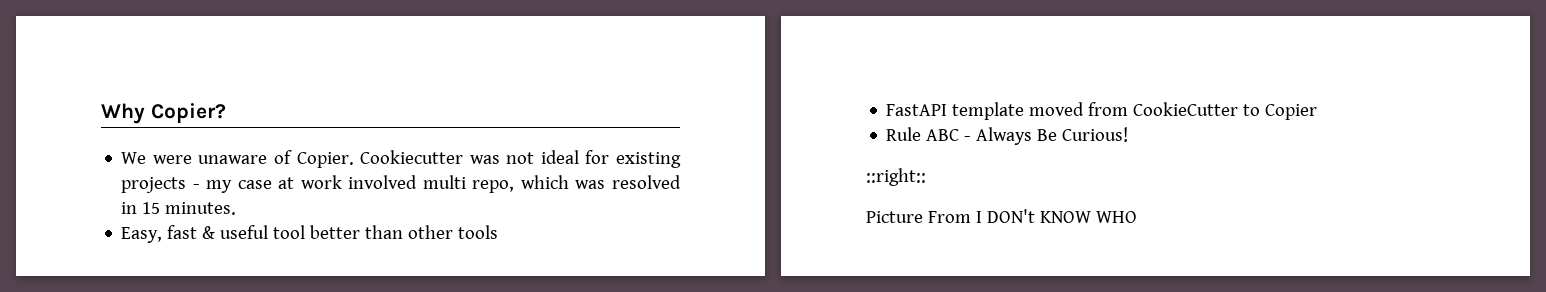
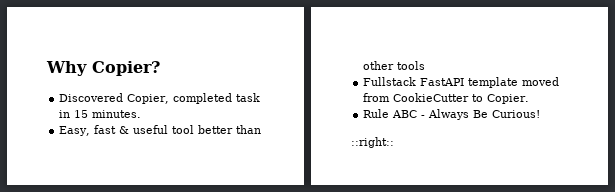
[121,150,681,168] [121,175,681,193] We were unaware of Copier. Cookiecutter was not ideal for existing projects - my case at work involved multi repo, which was resolved -> [59,93,261,104] Discovered Copier, completed task
(499, 232) none -> [363,77,417,86] Fullstack
[1265,104,1318,120] Copier -> [487,94,530,104] Copier.
[866,209,1137,223] // Picture From I DON't KNOW WHO -> (394, 142) none

